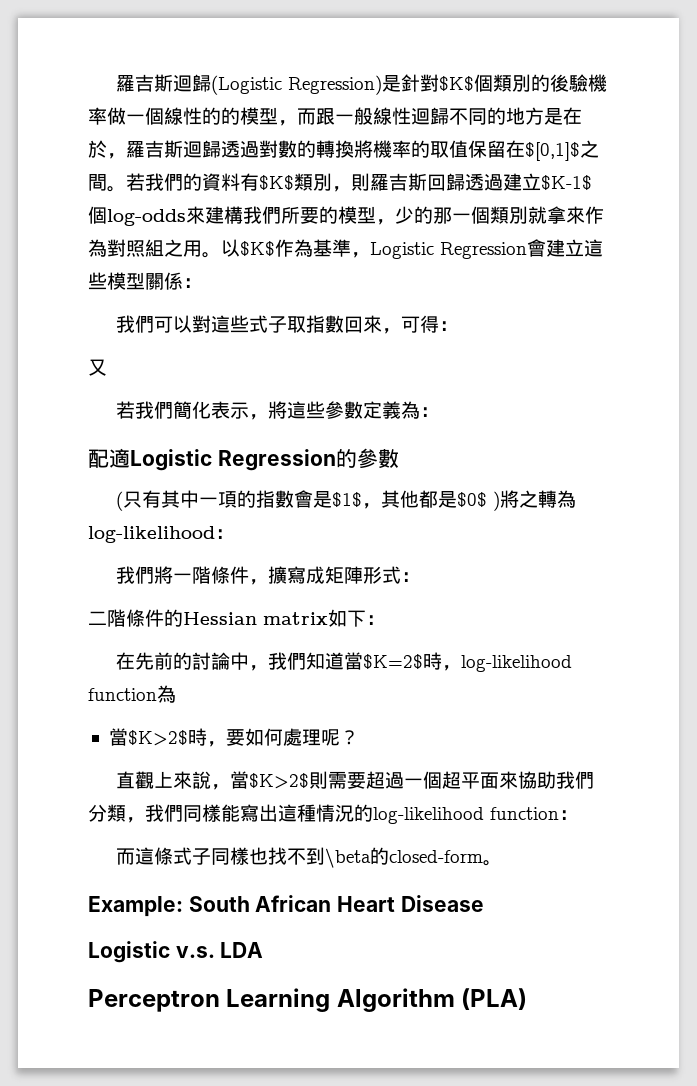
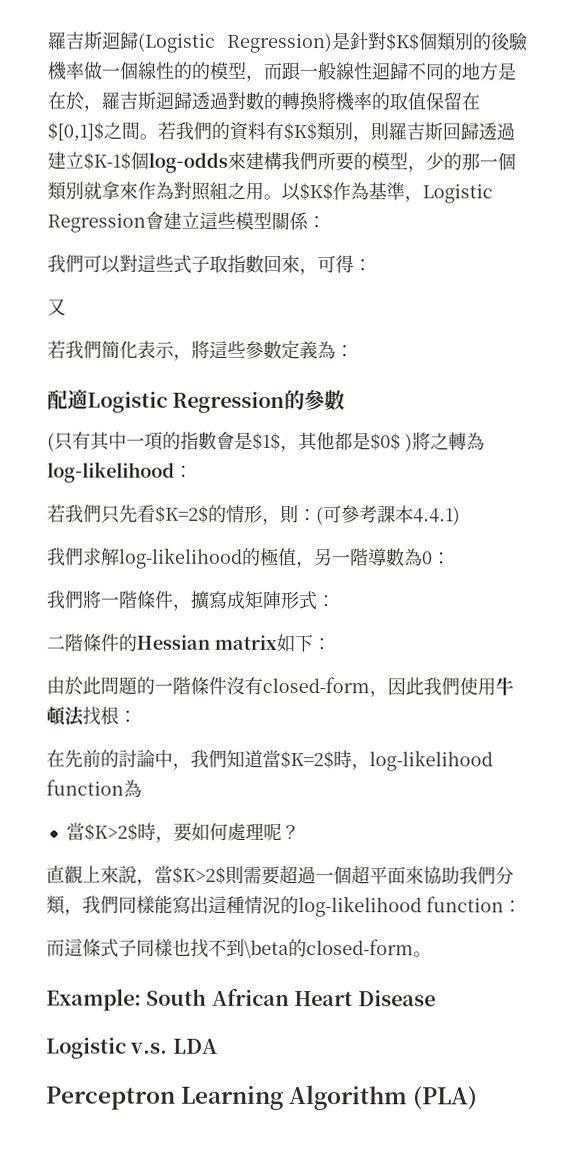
(234, 534) none -> [47,504,461,526] [47,547,451,569] // 若我們只先看$K=2$的情形，則：(可參考課本4.4.1) // 我們求解log-likelihood的極值，另一階導數為0：
(385, 620) none -> [46,676,514,698] [46,706,137,727] // 由於此問題的一階條件沒有closed-form，因此我們使用牛頓法找根：

